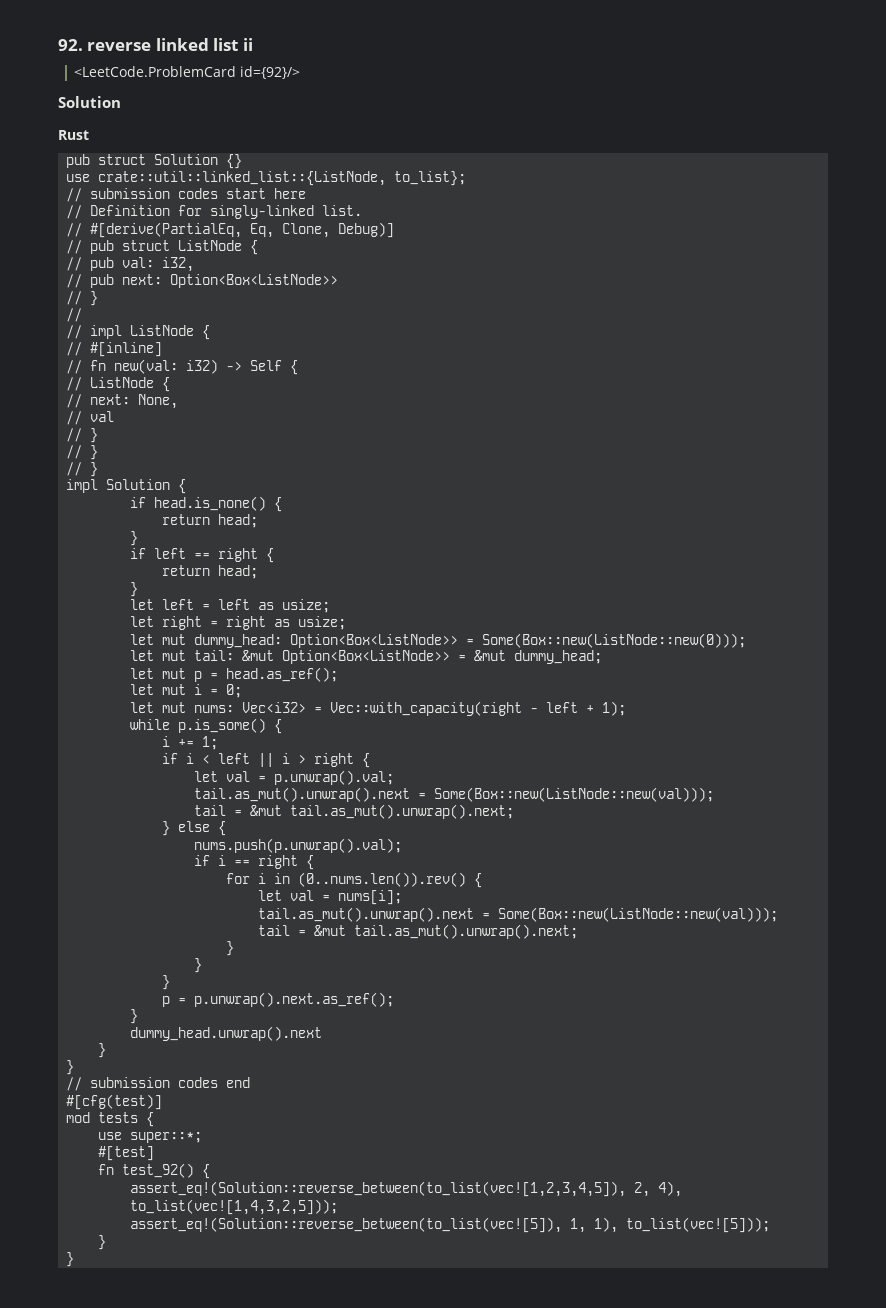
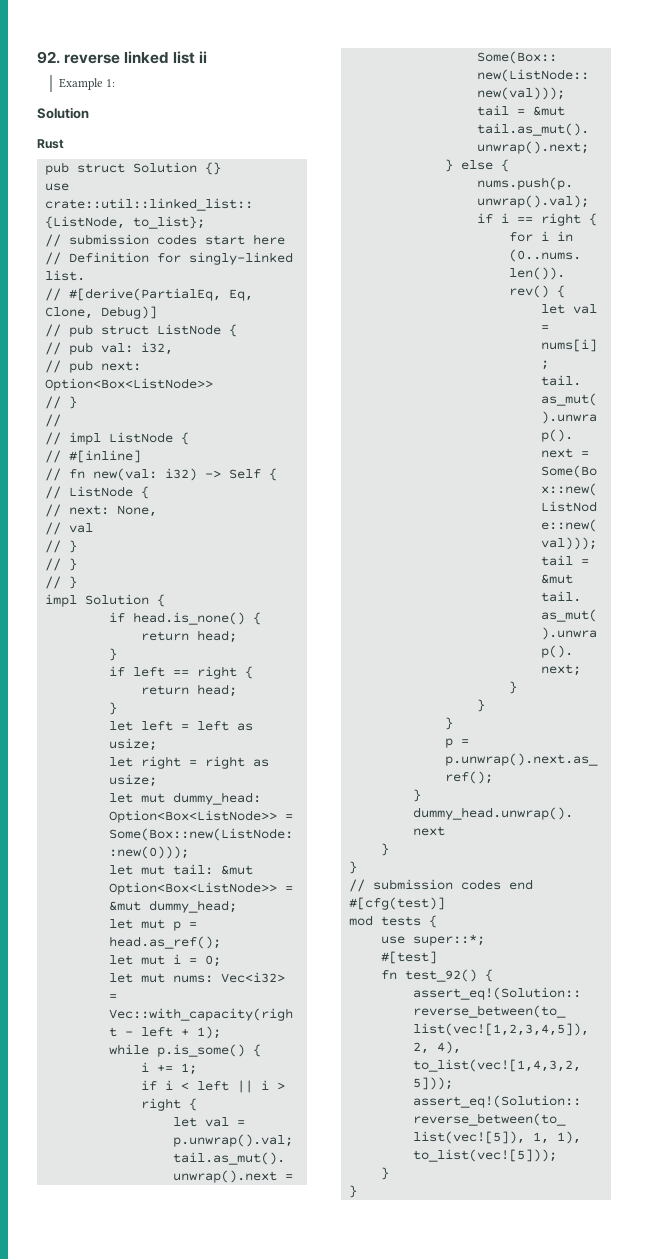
[74,66,301,79] <LeetCode.ProblemCard id={92}/> -> [58,78,116,90] Example 1:

